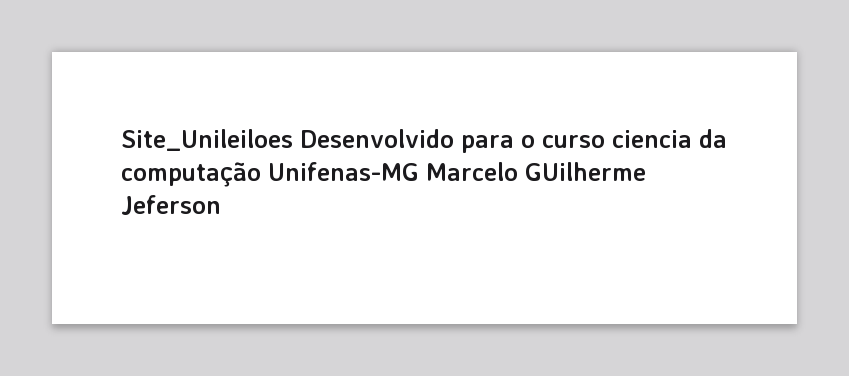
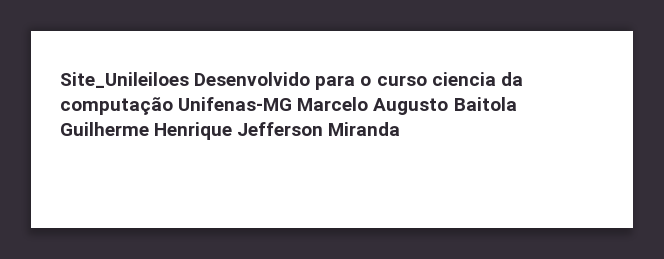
[525,162,646,181] [121,195,221,215] GUilherme Jeferson -> [373,97,517,115] [60,122,401,140] Augusto Baitola Guilherme Henrique Jefferson Miranda

